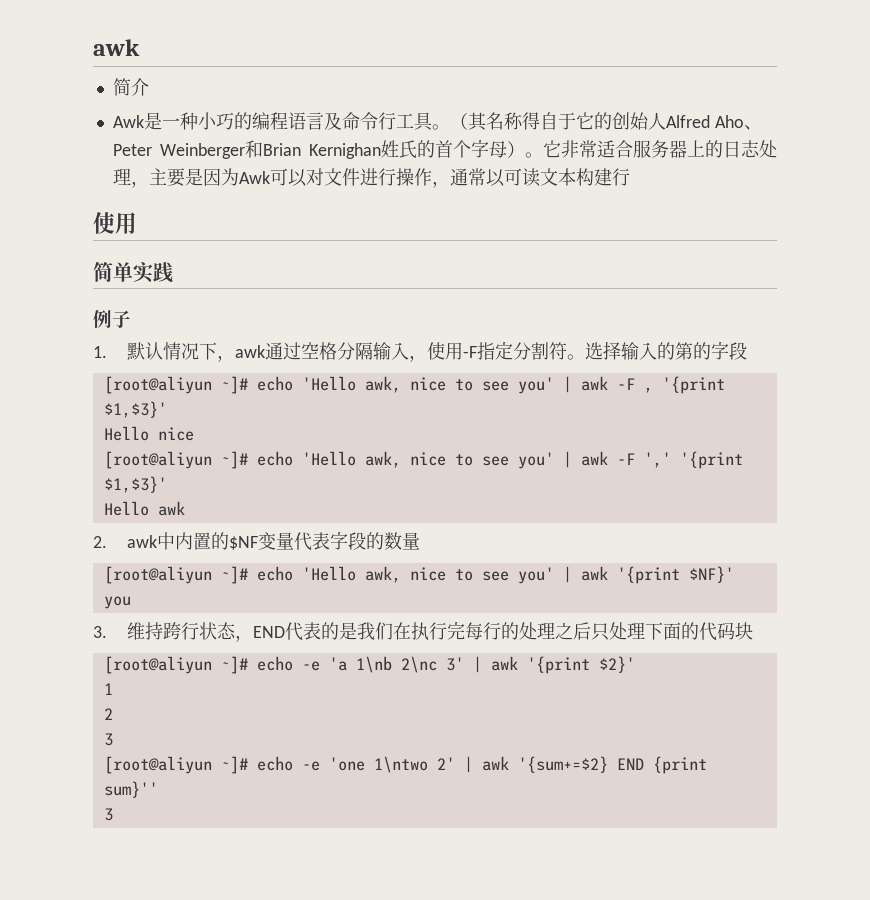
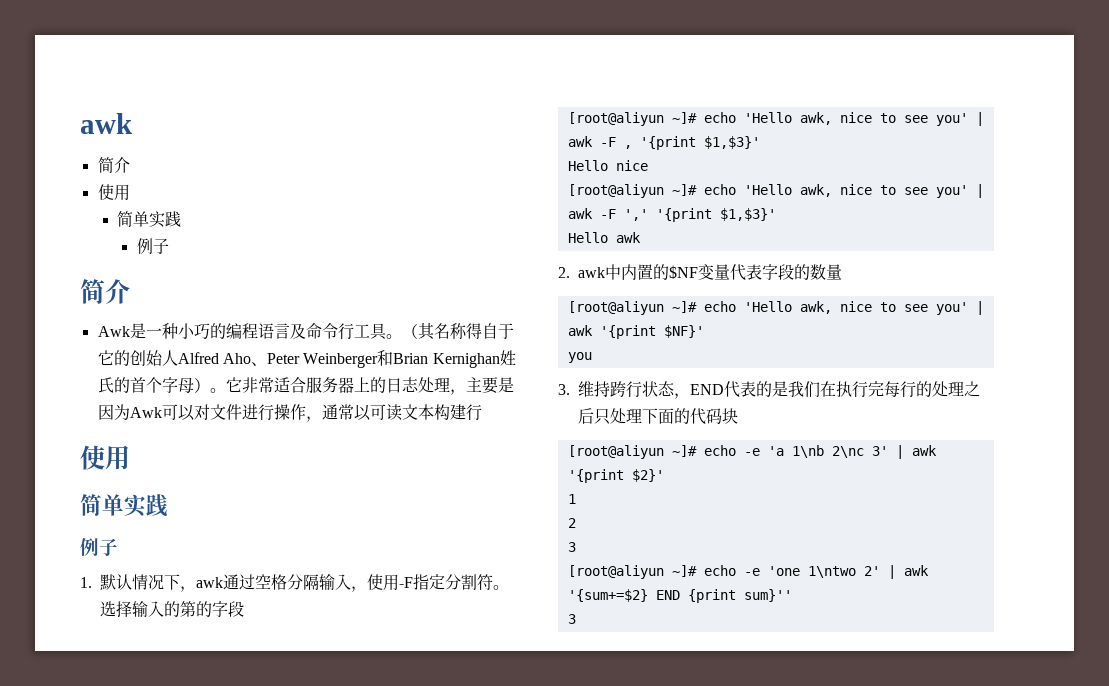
(149, 87) none -> [97,184,130,201] [117,211,182,228] [136,238,169,254] [80,279,130,304] // 使用 // 简单实践 // 例子 // 简介

